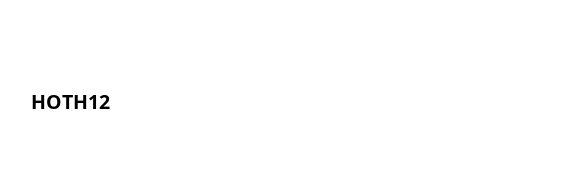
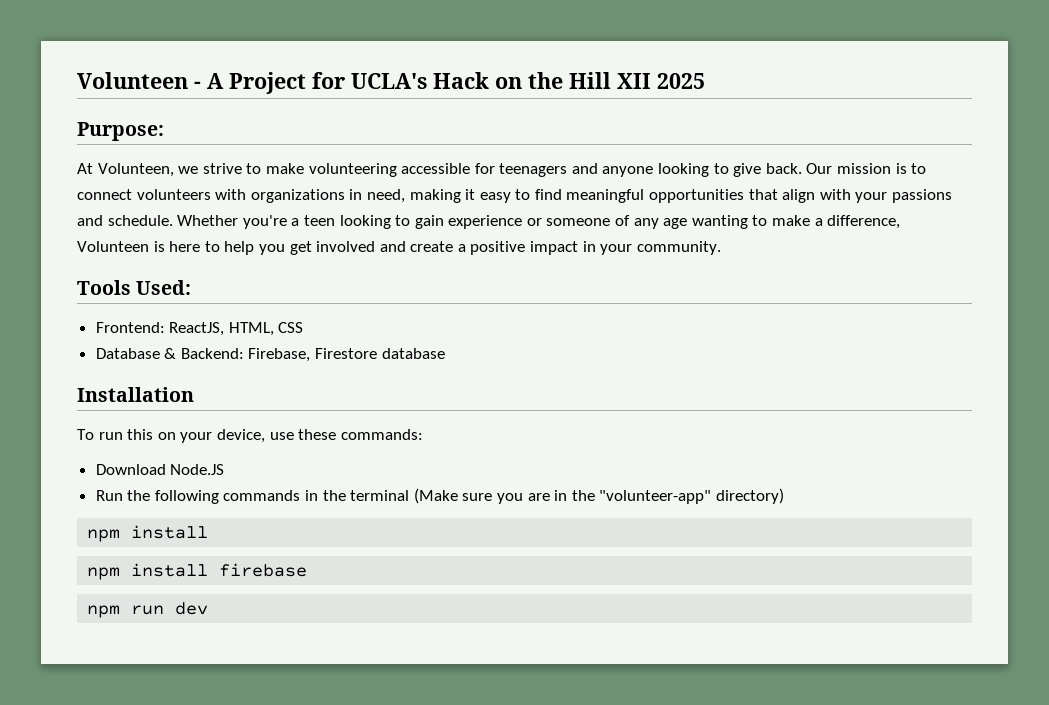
[31,95,110,109] HOTH12 -> [77,72,705,94] [77,122,164,141] [77,163,927,177] [77,189,953,203] [77,215,901,229] [77,241,721,255] [77,280,192,295] [95,322,304,336] [95,348,445,362] [77,387,194,402] [77,429,423,443] [95,464,225,475] [95,488,784,504] [87,525,209,542] [87,563,308,580] [87,602,209,618] Volunteen - A Project for UCLA's Hack on the Hill XII 2025 // Purpose: // At Volunteen, we strive to make volunteering accessible for teenagers and anyone looking to give back. Our mission is to connect volunteers with organizations in need, making it easy to find meaningful opportunities that align with your passions and schedule. Whether you're a teen looking to gain experience or someone of any age wanting to make a difference, Volunteen is here to help you get involved and create a positive impact in your community. // Tools Used: // Frontend: ReactJS, HTML, CSS // Database & Backend: Firebase, Firestore database // Installation // To run this on your device, use these commands: // Download Node.JS // Run the following commands in the terminal (Make sure you are in the "volunteer-app" directory) // npm install // npm install firebase // npm run dev

